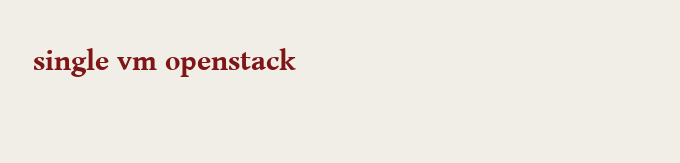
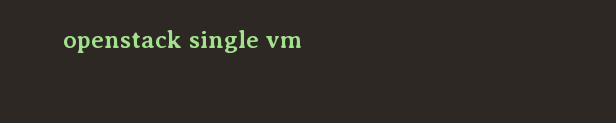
(33, 62) none -> [63,30,182,53] openstack
[165,48,296,77] openstack -> (303, 42) none

